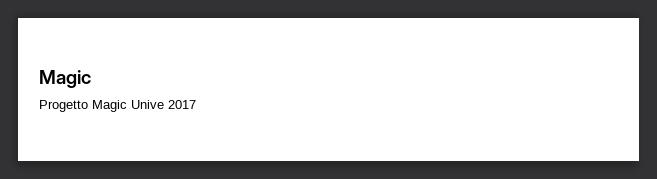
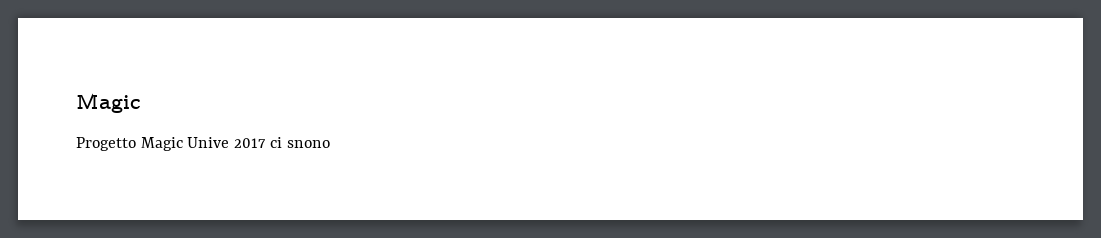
(196, 104) none -> [269,137,330,148] ci snono

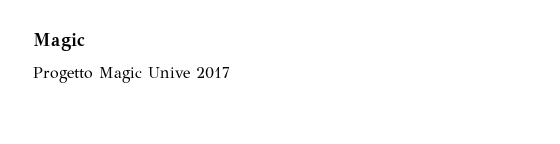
[269,137,330,148] ci snono -> (230, 73) none

